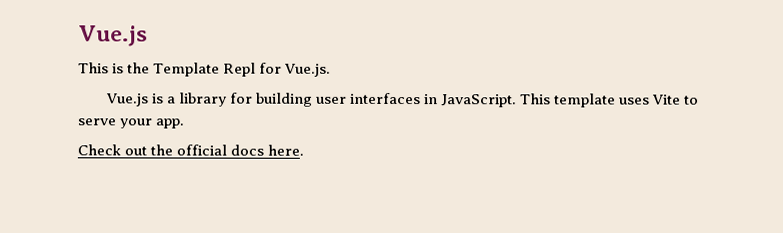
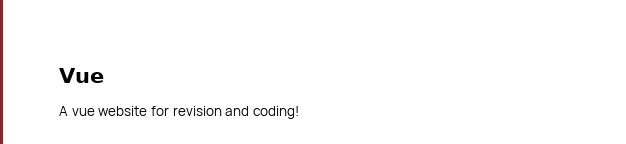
[78,25,148,47] [78,62,332,77] [105,92,700,108] [77,118,185,129] [77,144,305,156] Vue.js // This is the Template Repl for Vue.js. // Vue.js is a library for building user interfaces in JavaScript. This template uses Vite to serve your app. // Check out the official docs here. -> [59,68,104,83] [59,106,299,119] Vue // A vue website for revision and coding!

